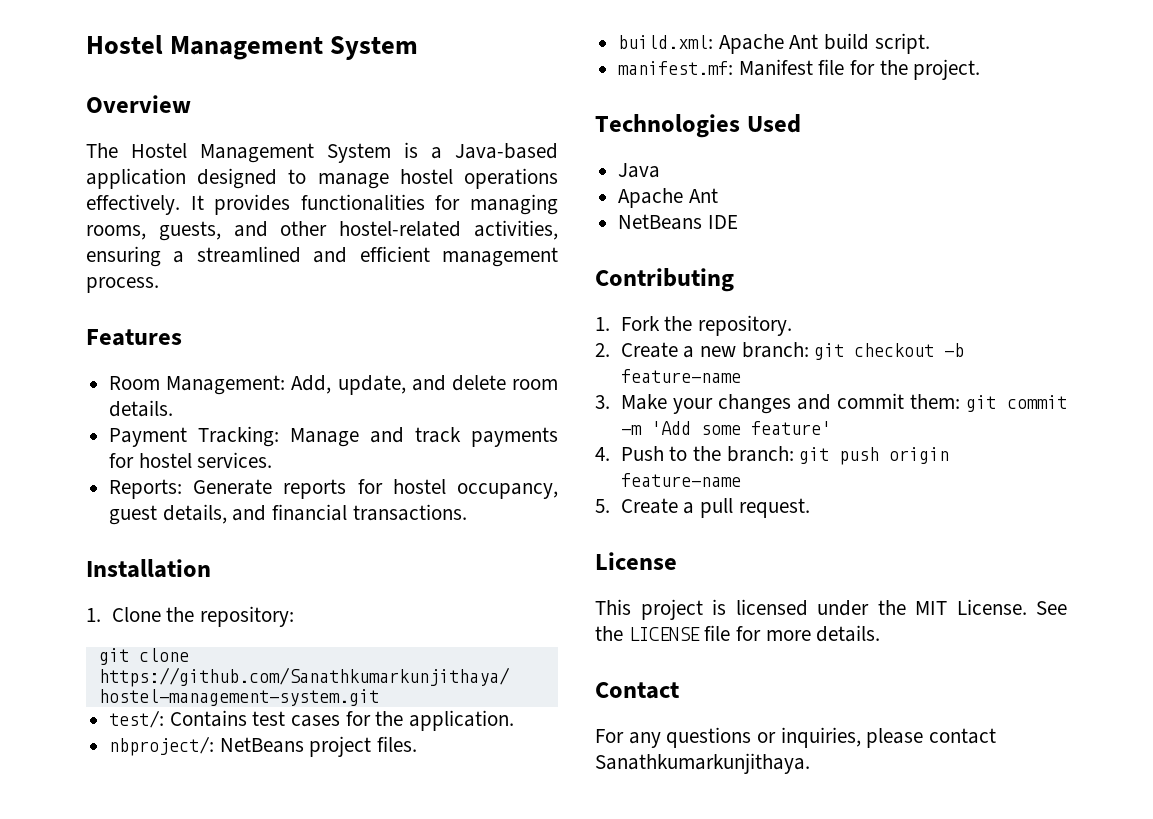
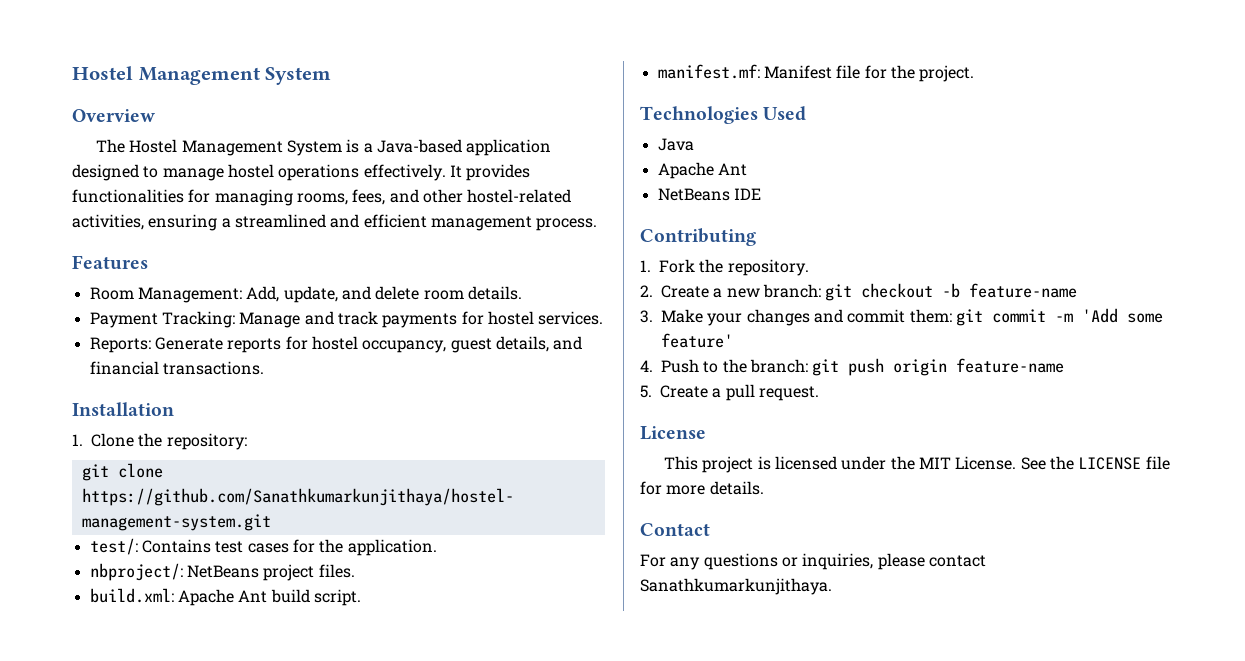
[158,221,221,241] guests, -> [352,189,386,205] fees,

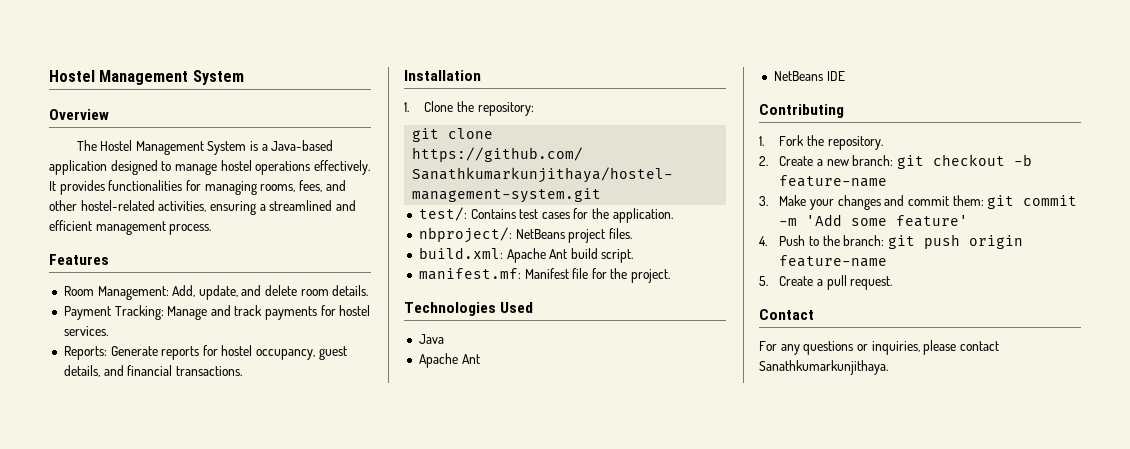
[640,426,706,440] [663,456,1170,473] [640,481,764,495] // License // This project is licensed under the MIT License. See the LICENSE file for more details. -> (893, 283) none

